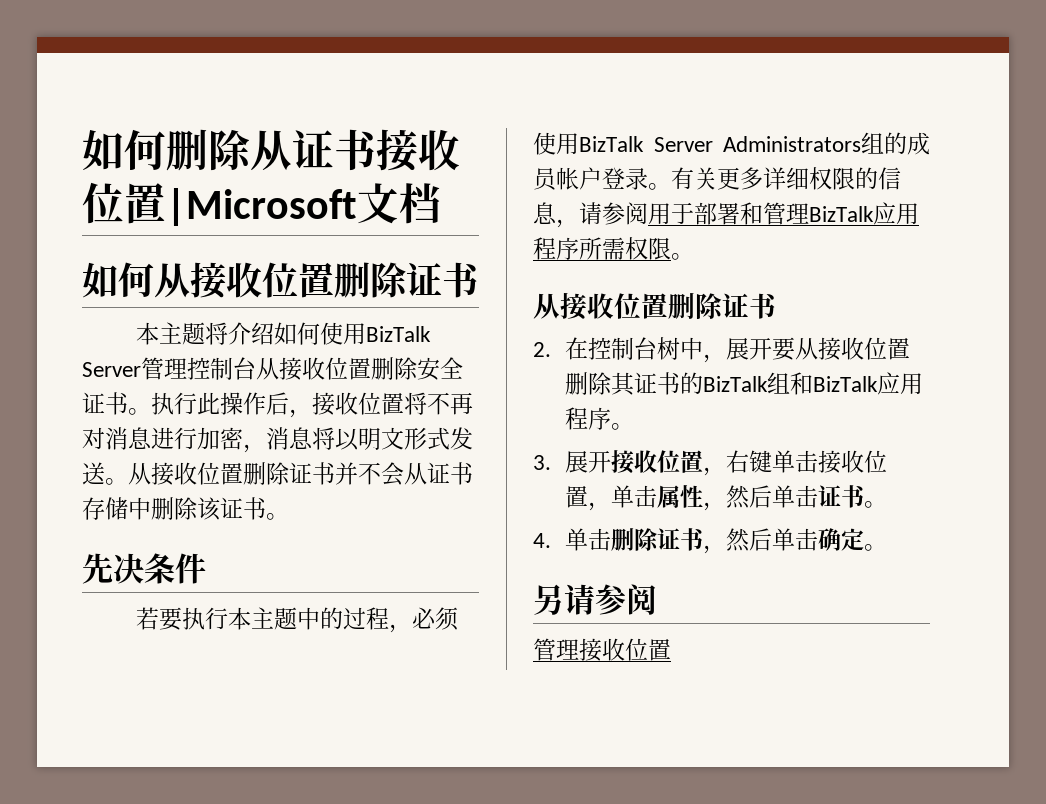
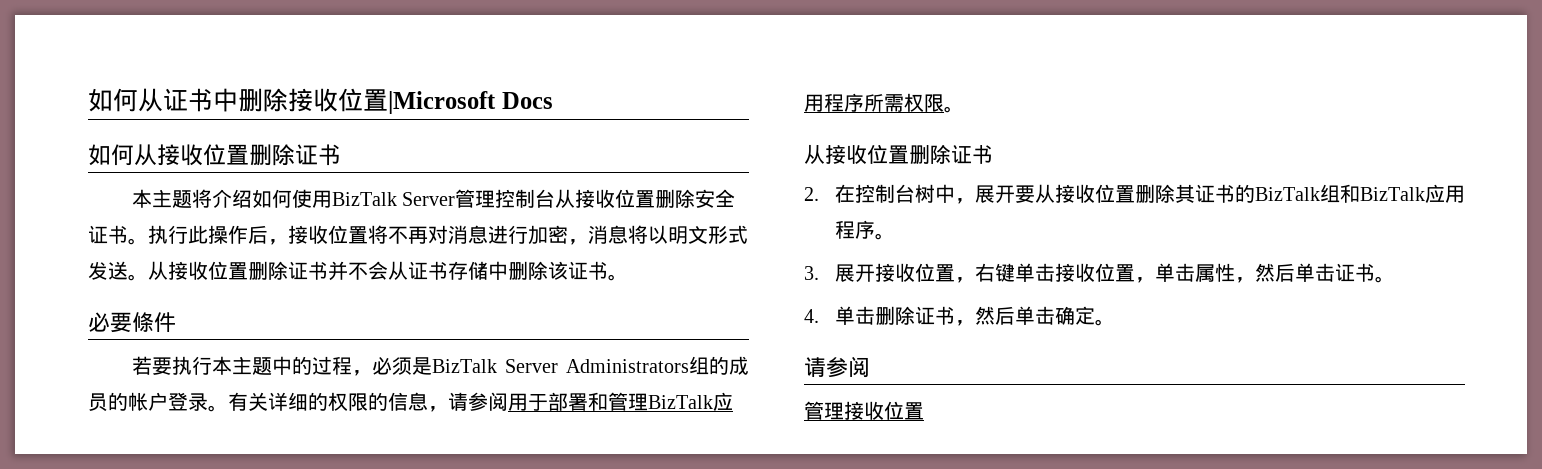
[82,129,377,171] 如何删除从证书 -> [88,88,288,112] 如何从证书中删除
[357,183,441,224] 文档 -> [501,92,553,109] Docs
[82,553,175,584] 先决条 -> [88,312,154,333] 必要條
[533,132,579,155] 使用 -> [412,357,433,375] 是
(558, 179) none -> [108,392,128,411] 的
[717,167,809,190] 更多详细 -> [268,392,328,411] 详细的
[533,584,564,615] 另 -> (1115, 322) none

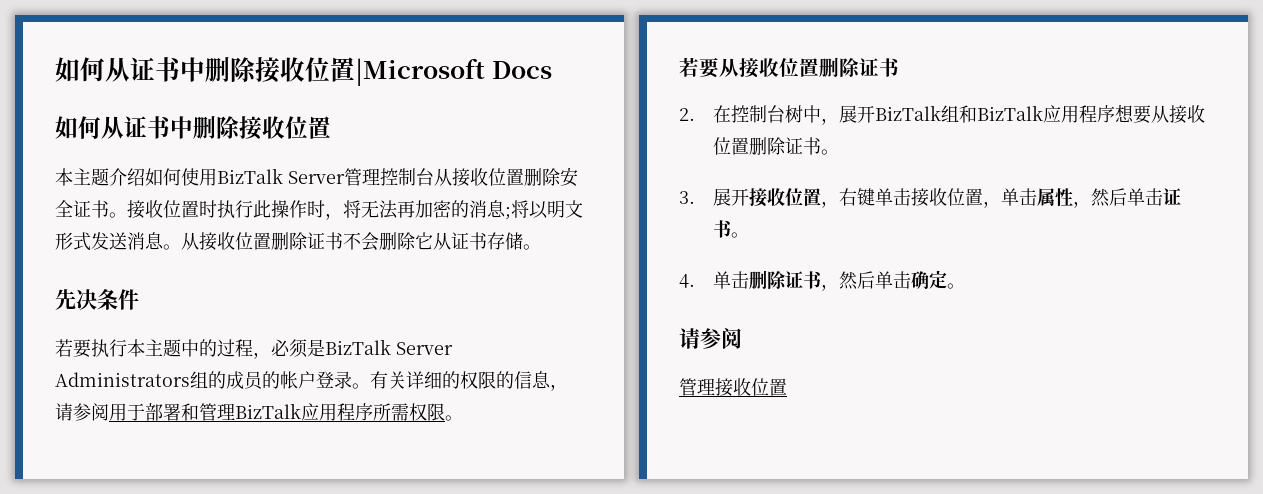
[157,144,341,166] [132,189,213,208] 接收位置删除证书 // 本主题将 -> [124,116,331,140] [55,168,109,186] 证书中删除接收位置 // 本主题
[148,225,628,245] 执行此操作后，接收位置将不再对消息进行加密，消息 -> [127,200,511,220] 接收位置时执行此操作时，将无法再加密的消息;
(128, 270) none -> [127,232,164,250] 消息
[328,261,628,281] [88,312,154,333] 并不会从证书存储中删除该证书。 // 必要條 -> [343,232,541,251] [55,289,118,310] 不会删除它从证书存储。 // 先决条
(964, 109) none -> [679,57,719,78] 若要
[1014,184,1465,203] [834,220,875,239] 要从接收位置删除其证书的BizTalk组和BizTalk应用程序 -> [874,104,1205,124] [712,137,821,155] BizTalk组和BizTalk应用程序想要从接收位置删除证书

